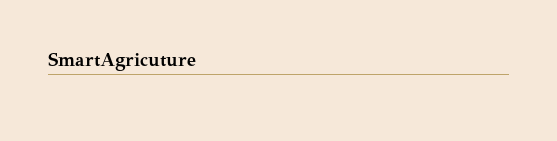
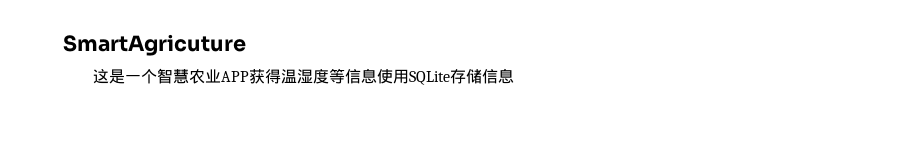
(196, 61) none -> [92,68,514,85] // 这是一个智慧农业APP获得温湿度等信息使用SQLite存储信息

